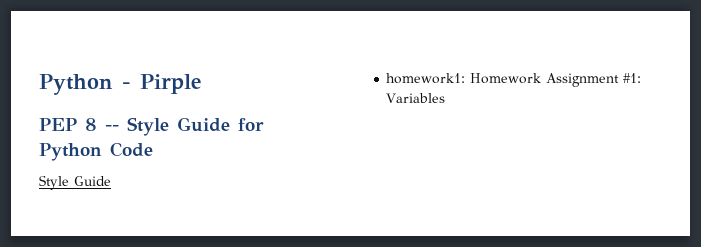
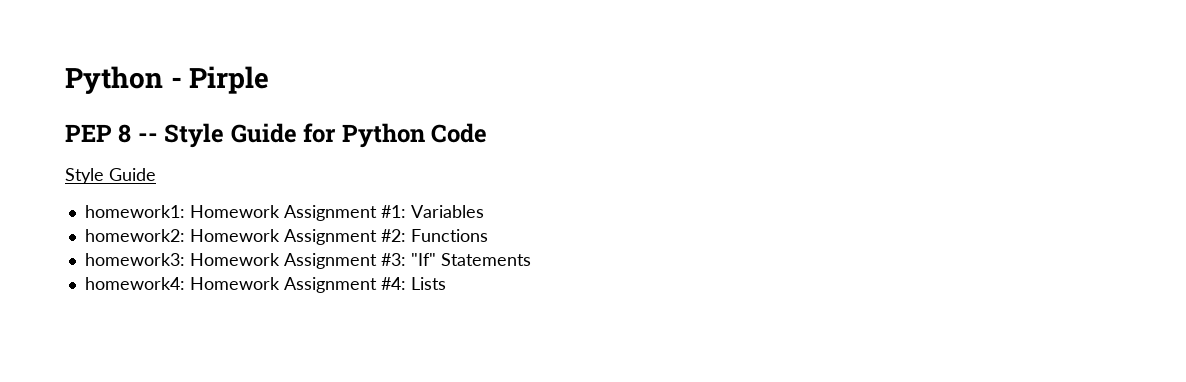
(446, 98) none -> [84,229,488,245] [84,253,531,269] [84,277,446,293] // homework2: Homework Assignment #2: Functions // homework3: Homework Assignment #3: "If" Statements // homework4: Homework Assignment #4: Lists

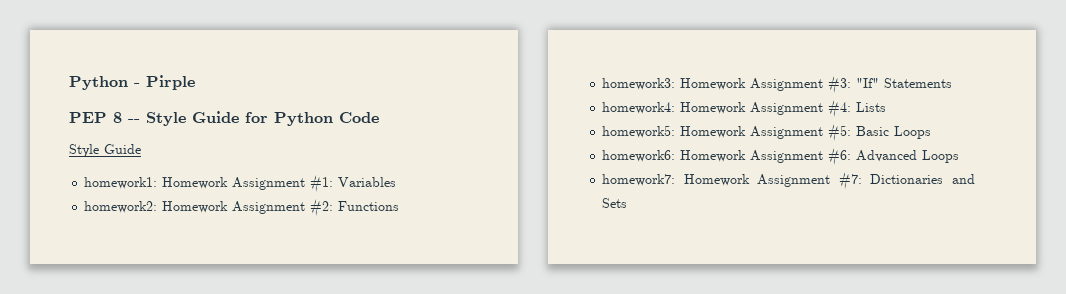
(446, 283) none -> [602,124,932,142] [602,148,960,166] [602,172,975,190] [602,198,628,208] // homework5: Homework Assignment #5: Basic Loops // homework6: Homework Assignment #6: Advanced Loops // homework7: Homework Assignment #7: Dictionaries and Sets

